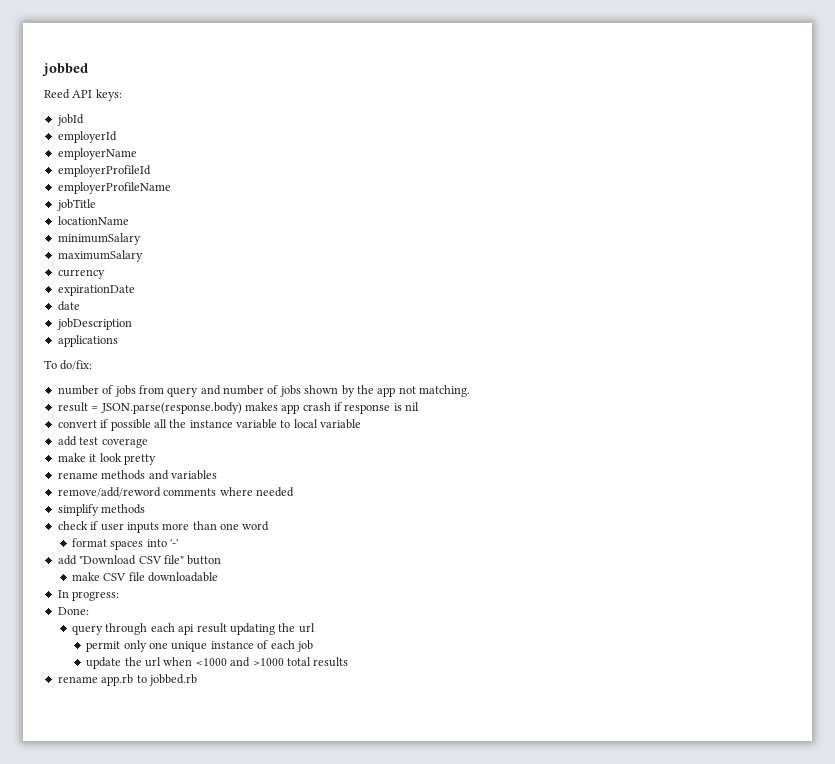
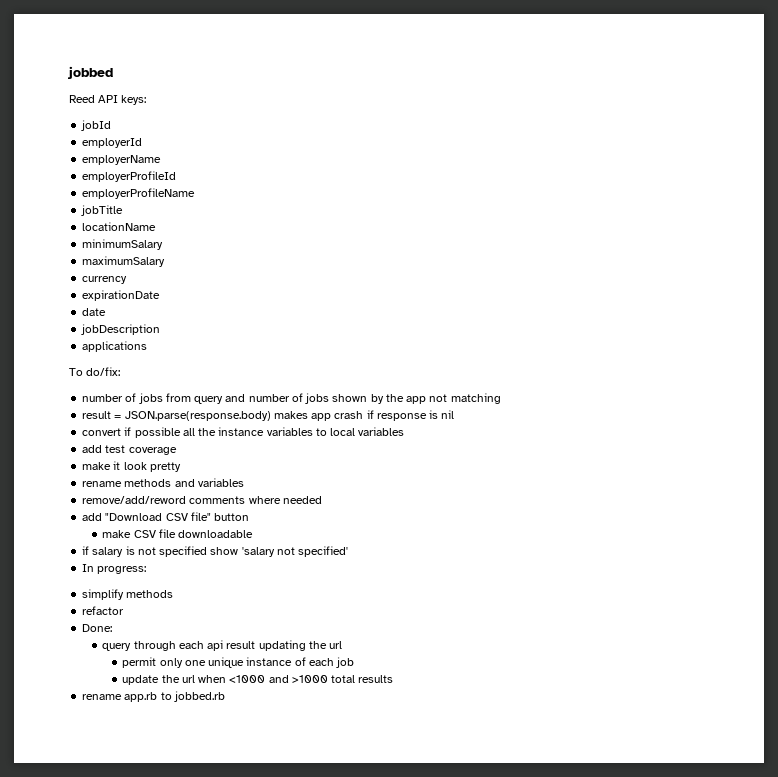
[419,385,470,397] matching. -> [450,393,501,404] matching
[236,419,277,429] variable -> [266,427,313,436] variables
[320,419,362,429] variable -> [358,427,405,436] variables
[57,504,146,516] [57,521,270,533] [72,538,179,550] // simplify methods // check if user inputs more than one word // format spaces into '-' -> (322, 500) none
(219, 577) none -> [82,546,349,557] // if salary is not specified show 'salary not specified'
(120, 596) none -> [82,589,174,600] [82,606,125,615] // simplify methods // refactor

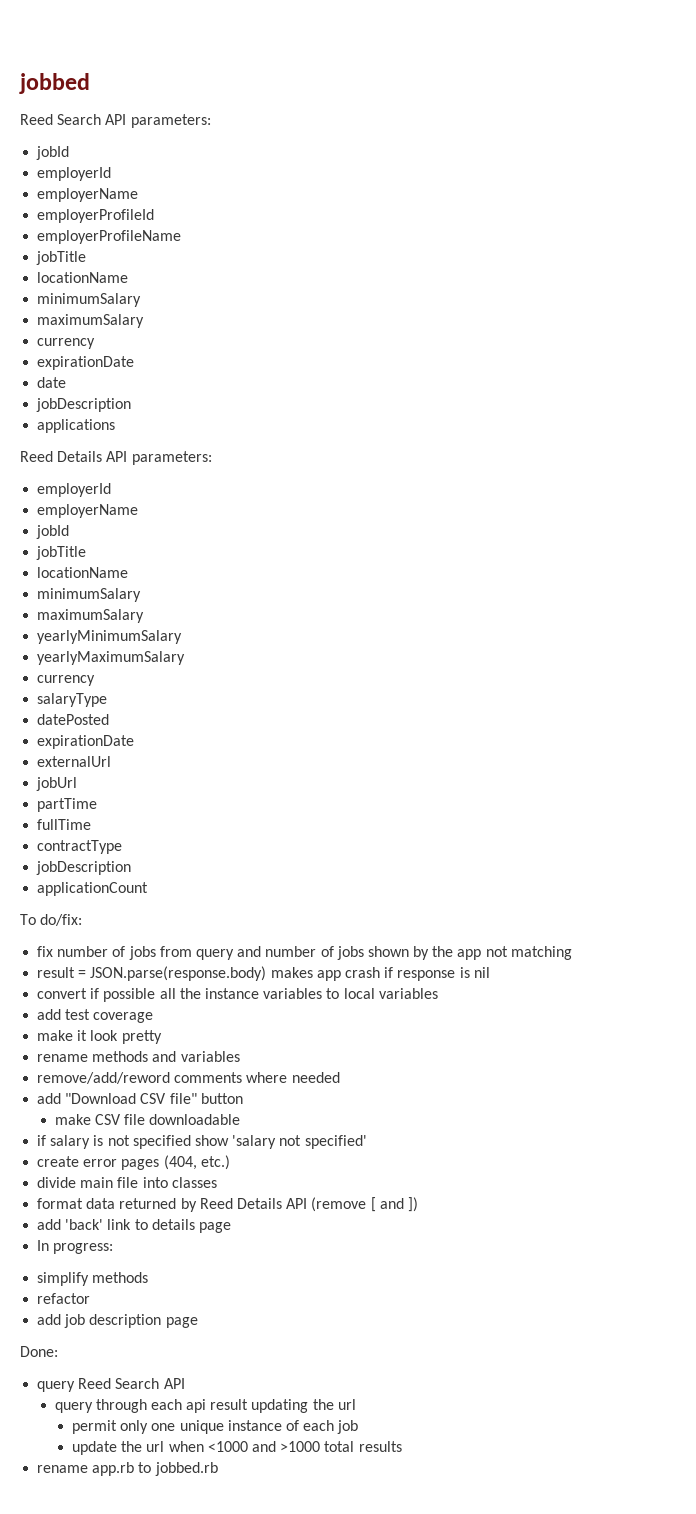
[98,95,147,105] API keys: -> [57,114,211,128] Search API parameters:
(148, 346) none -> [20,451,212,465] [37,483,112,497] [37,504,139,518] [36,525,70,539] [36,546,87,560] [37,567,129,578] [37,588,142,602] [37,609,145,623] [37,630,183,644] [37,651,186,665] [37,675,96,686] [37,693,108,707] [37,714,110,725] [37,735,135,749] [37,756,112,767] [36,777,78,791] [37,798,98,812] [37,819,92,830] [37,840,123,854] [36,861,132,875] [37,882,149,896] // Reed Details API parameters: // employerId // employerName // jobId // jobTitle // locationName // minimumSalary // maximumSalary // yearlyMinimumSalary // yearlyMaximumSalary // currency // salaryType // datePosted // expirationDate // externalUrl // jobUrl // partTime // fullTime // contractType // jobDescription // applicationCount
(121, 371) none -> [37,946,54,957] fix
(349, 551) none -> [37,1155,230,1170] [37,1177,217,1188] [37,1197,418,1212] [37,1219,231,1233] // create error pages (404, etc.) // divide main file into classes // format data returned by Reed Details API (remove [ and ]) // add 'back' link to details page
[82,624,113,632] Done: -> [37,1314,198,1328] [20,1346,58,1357] [37,1378,185,1392] add job description page // Done: // query Reed Search API

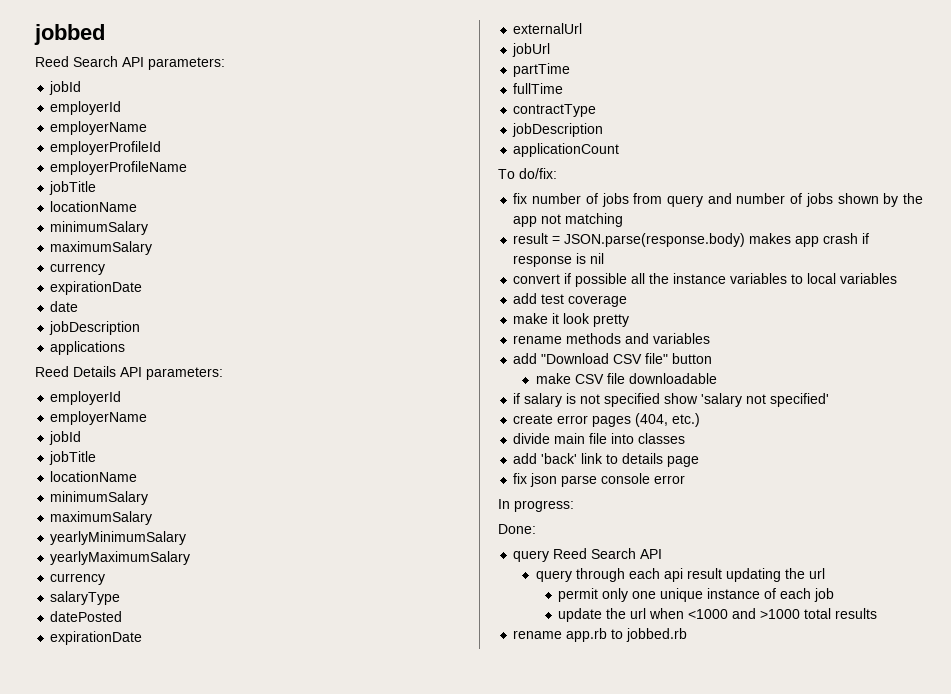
[37,1072,340,1084] // remove/add/reword comments where needed -> (711, 338) none
[37,1197,418,1212] // format data returned by Reed Details API (remove [ and ]) -> (686, 438) none
[37,1240,114,1254] [37,1272,149,1286] [37,1293,91,1304] [37,1314,198,1328] In progress: // simplify methods // refactor // add job description page -> [513,473,686,487] [498,499,574,512] fix json parse console error // In progress:

